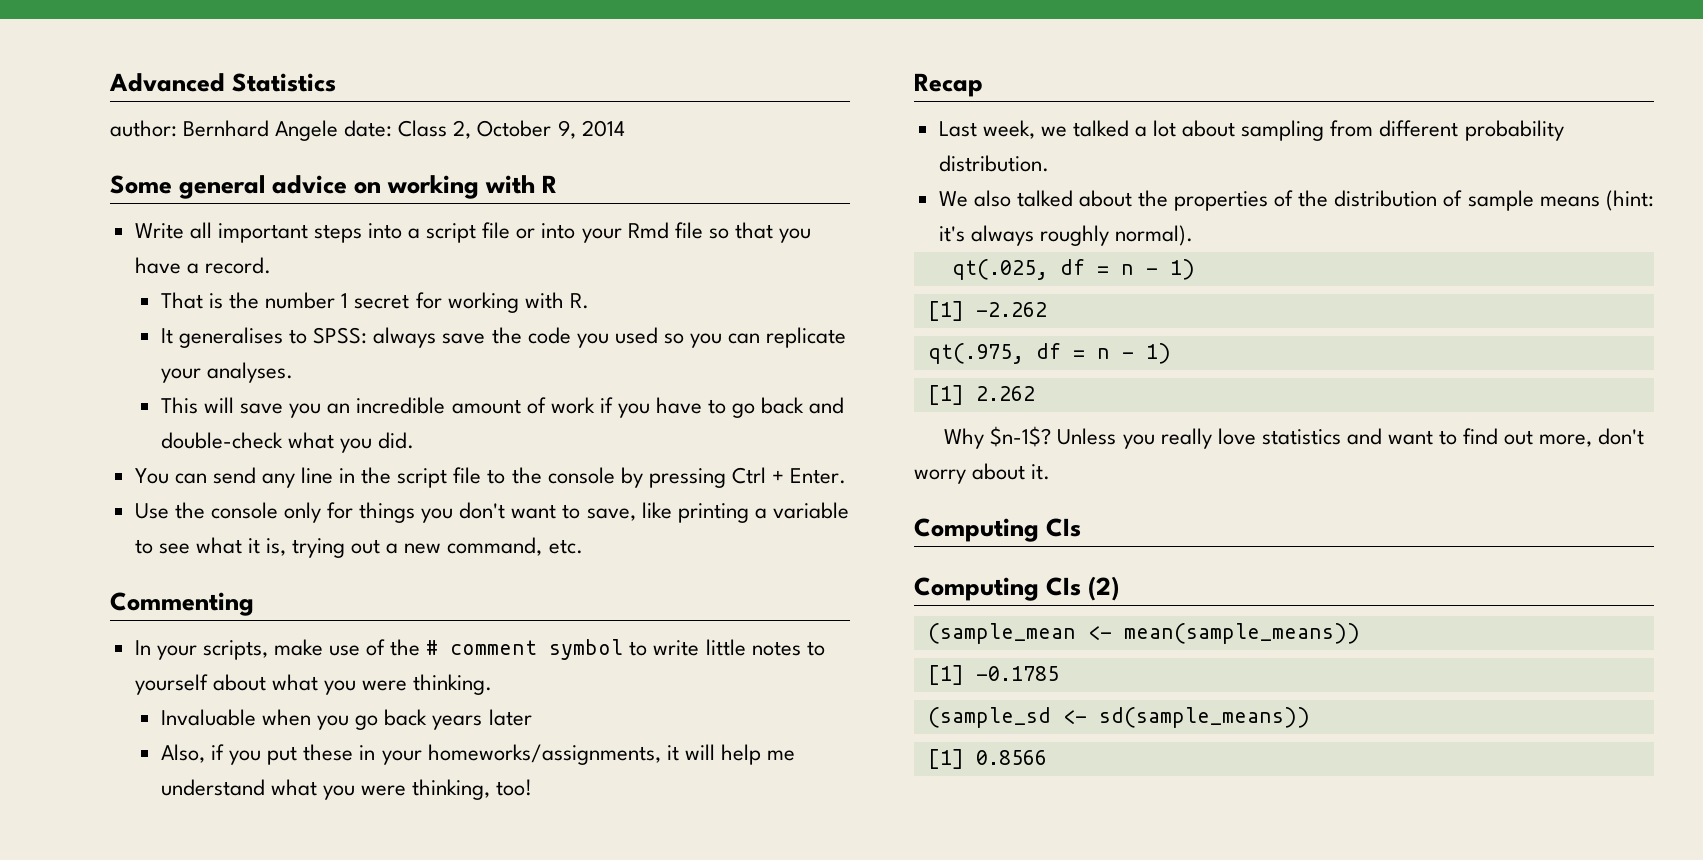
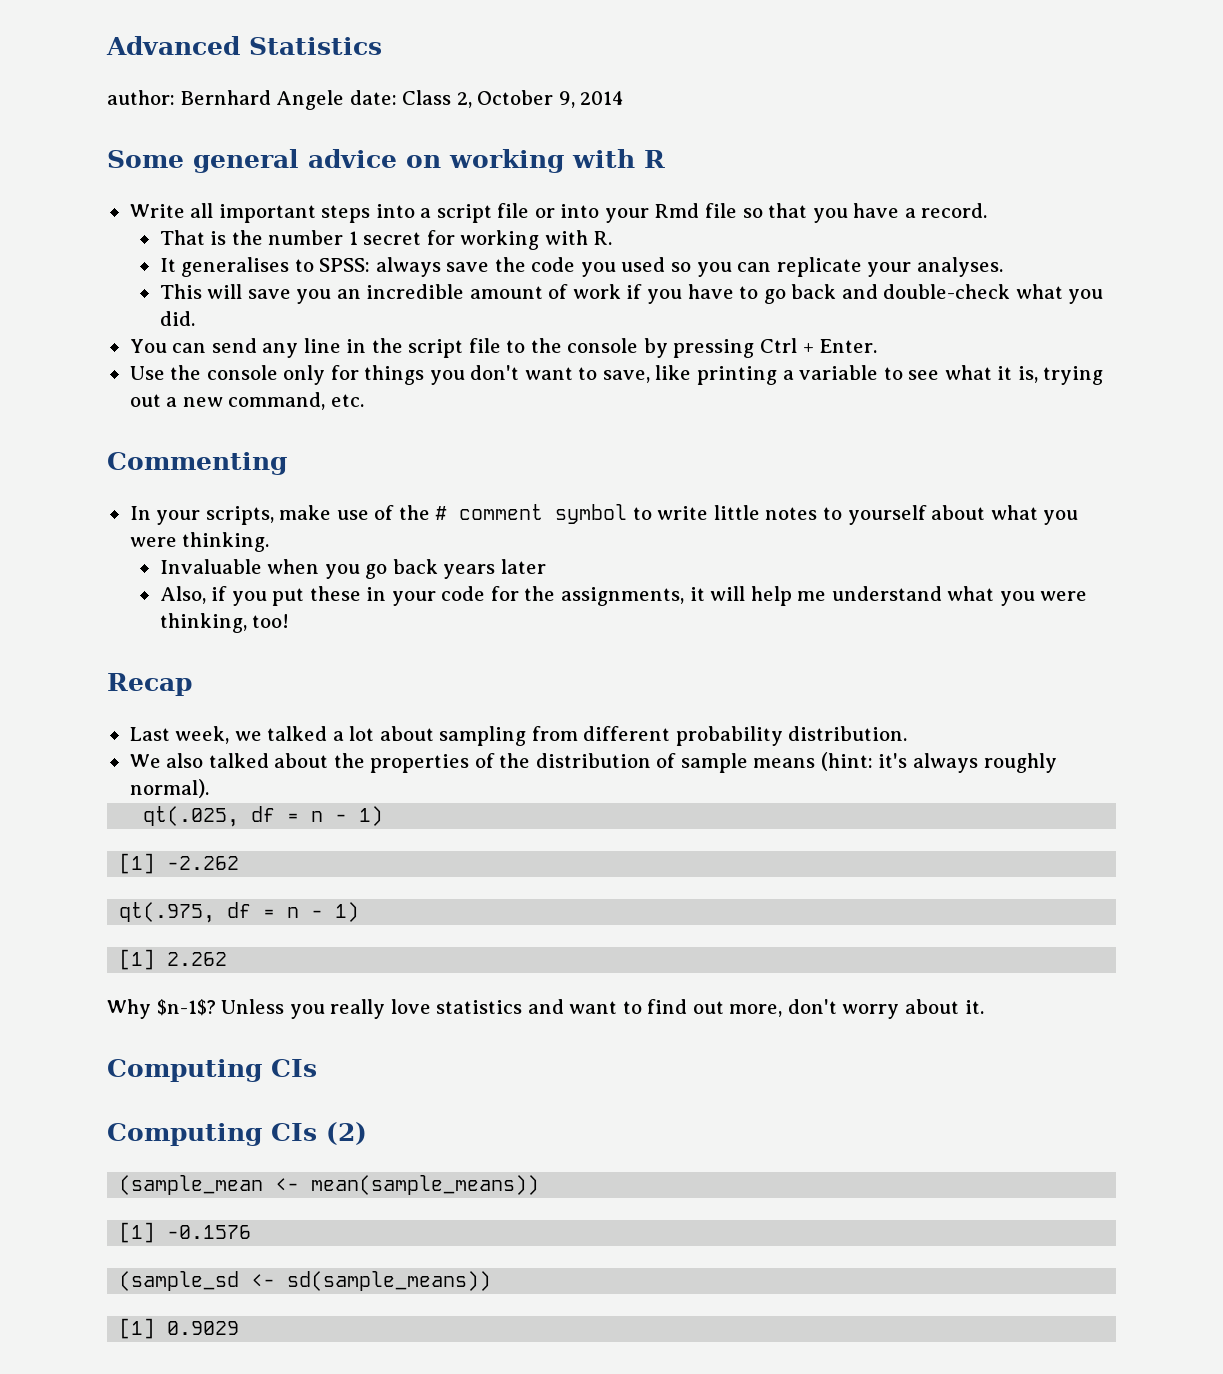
[427,744,661,765] homeworks/assignments, -> [441,586,685,606] code for the assignments,
[975,666,1059,681] -0.1785 -> [167,1225,252,1239] -0.1576
[975,750,1047,765] 0.8566 -> [167,1321,240,1335] 0.9029

